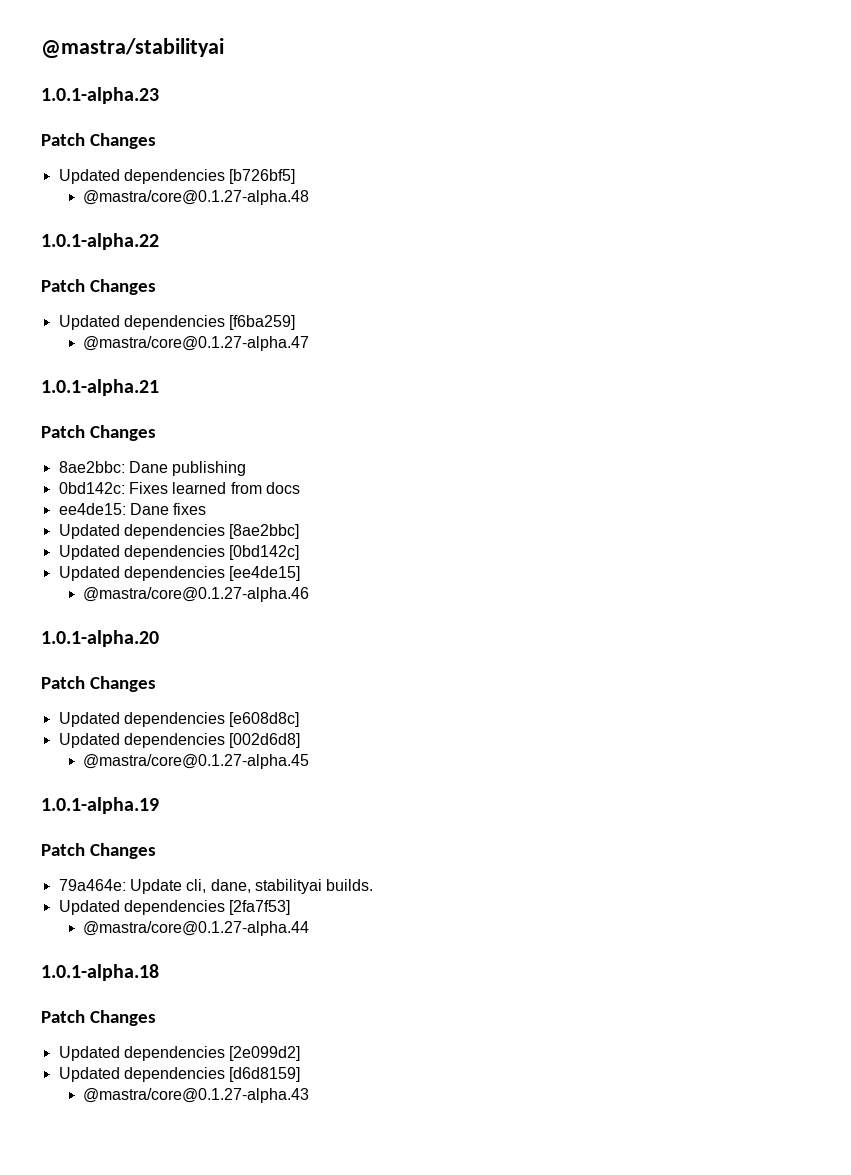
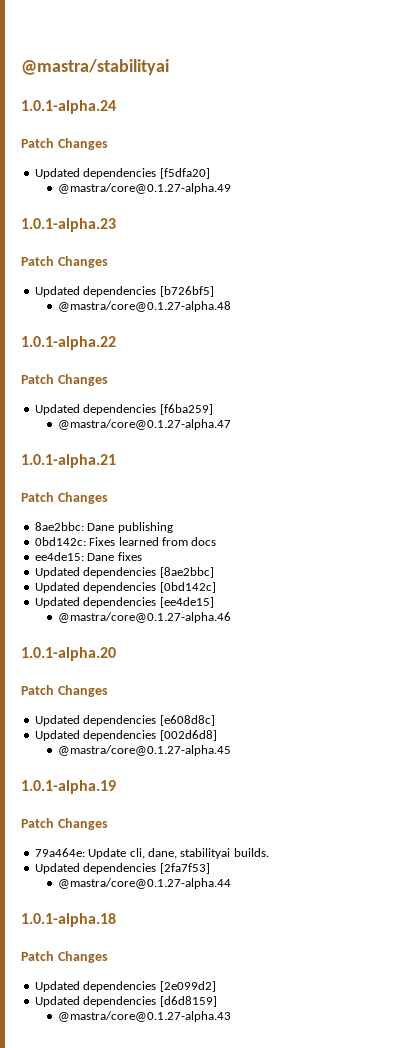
(224, 48) none -> [21,100,116,114] [21,138,108,150] [34,168,210,179] [58,183,232,194] // 1.0.1-alpha.24 // Patch Changes // Updated dependencies [f5dfa20] // @mastra/core@0.1.27-alpha.49

